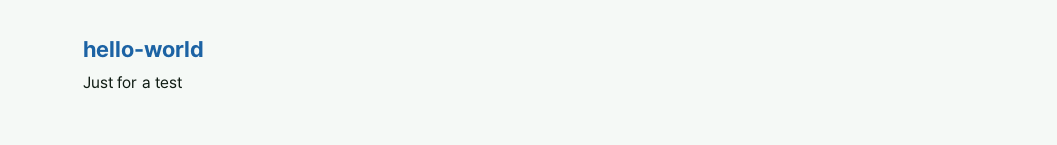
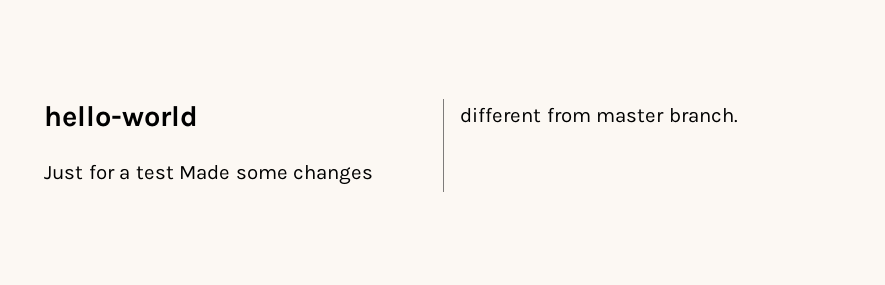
(182, 83) none -> [179,165,374,185] [460,107,738,123] Made some changes different from master branch.

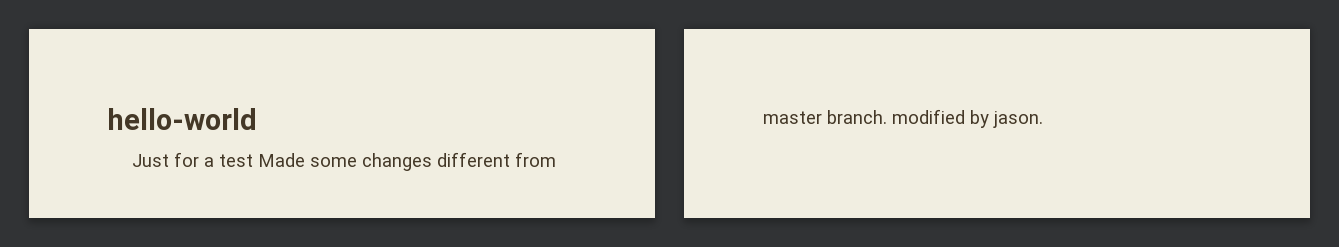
(738, 115) none -> [892,109,1043,128] modified by jason.

